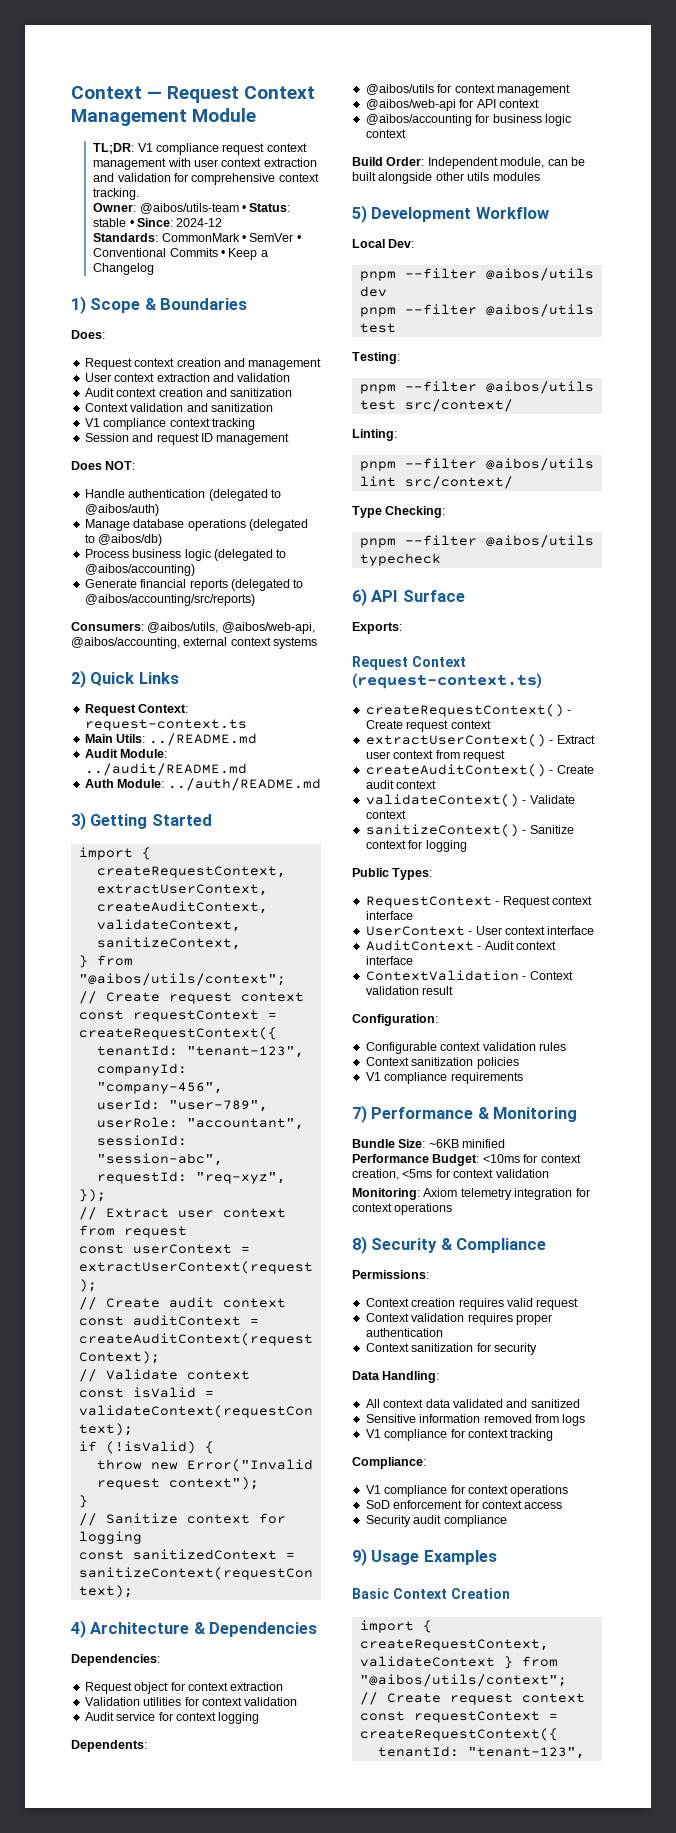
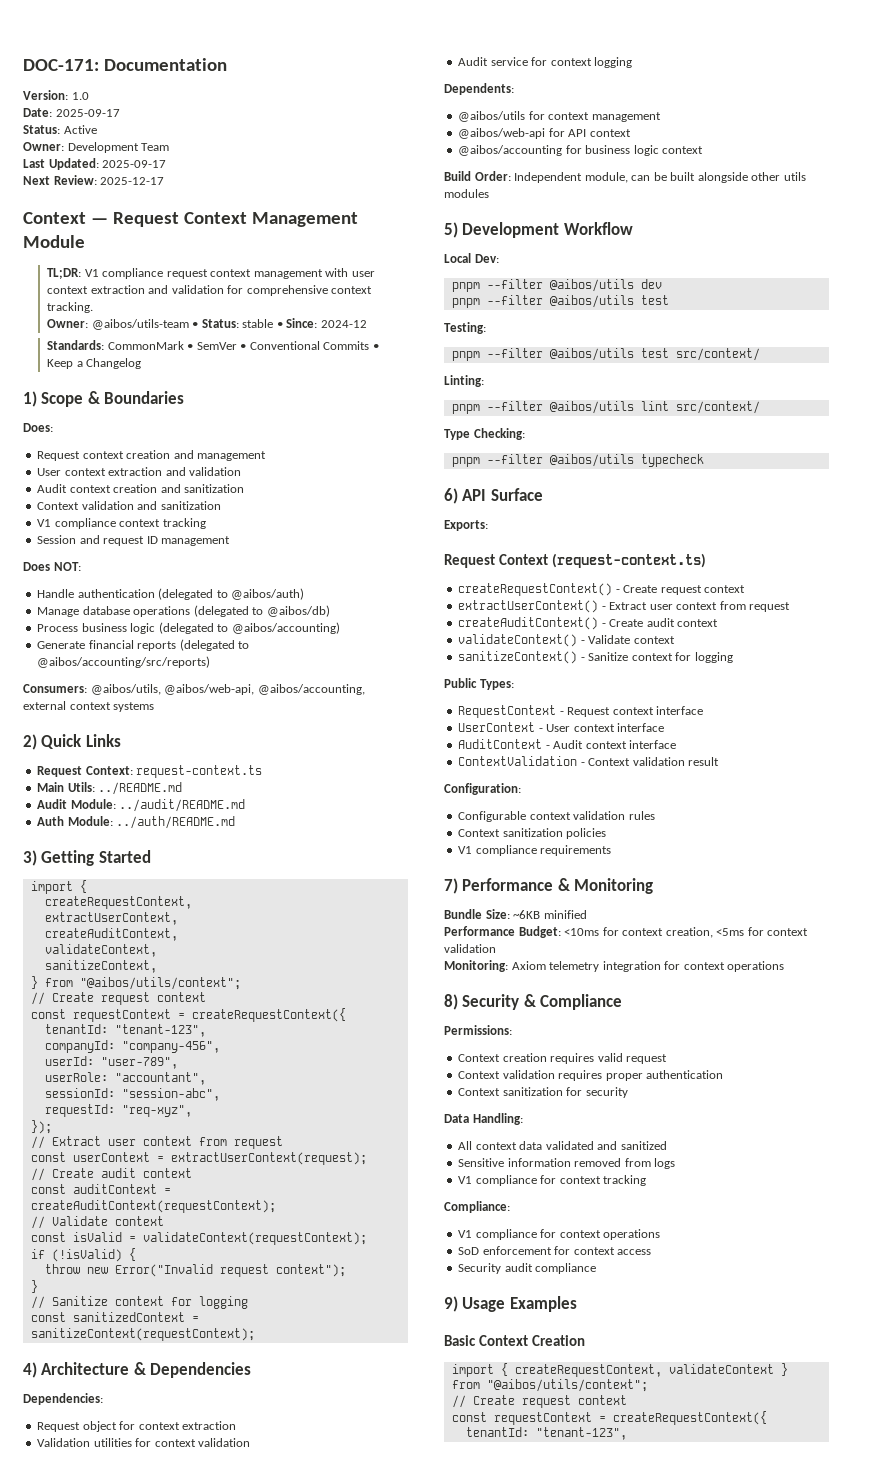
(71, 92) none -> [23,58,227,71] [23,90,89,100] [23,108,120,117] [23,125,97,134] [23,142,170,153] [23,158,167,170] [23,175,165,185] DOC-171: Documentation // Version: 1.0 // Date: 2025-09-17 // Status: Active // Owner: Development Team // Last Updated: 2025-09-17 // Next Review: 2025-12-17 //

